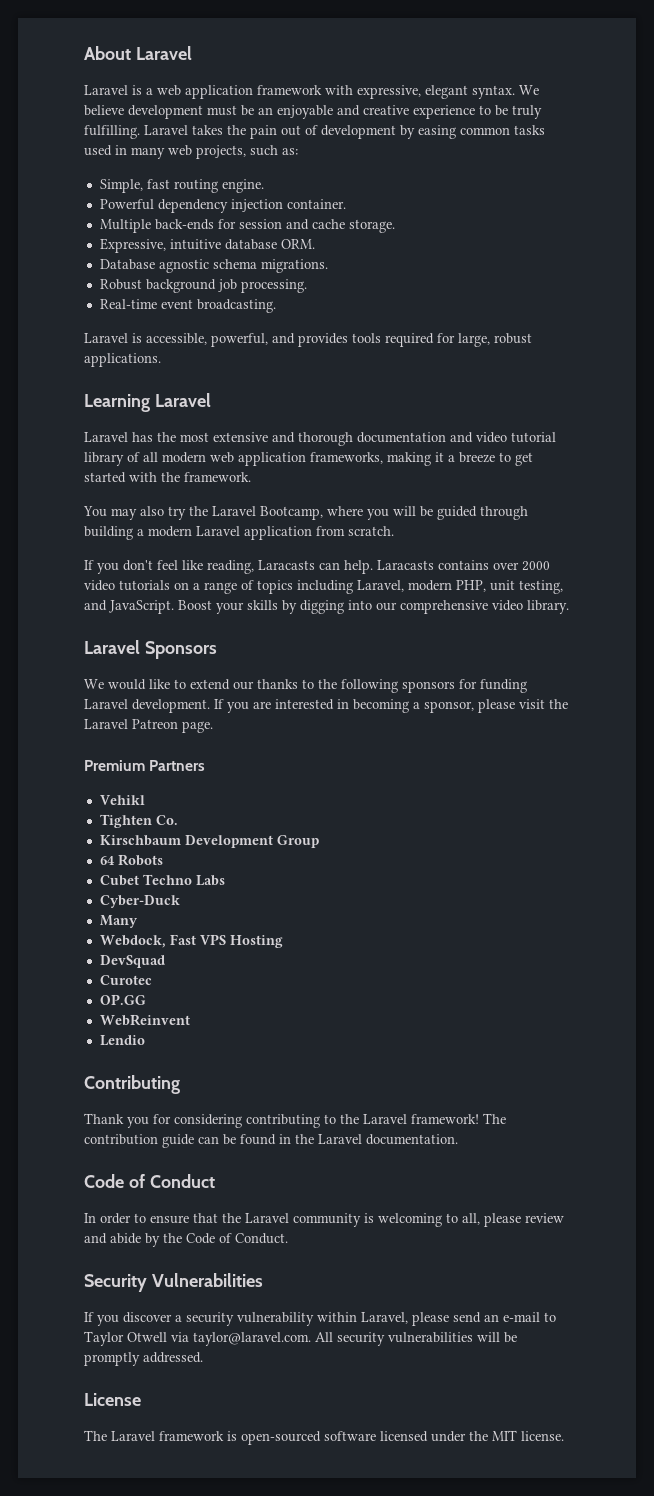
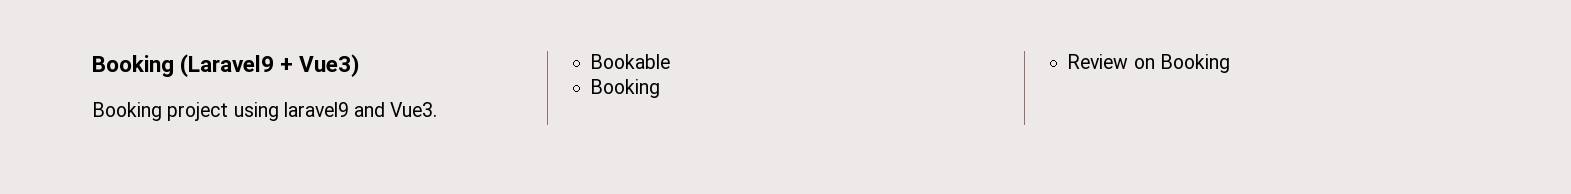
[84,46,192,60] [84,85,539,99] [84,105,542,119] [84,125,545,139] [84,145,298,159] [99,179,264,193] [99,199,346,213] [99,219,395,233] [99,238,315,253] [99,259,328,273] [99,279,307,293] [99,299,276,313] [84,333,532,347] [84,353,161,367] [84,393,211,412] [84,432,556,446] [84,452,533,466] [84,472,251,483] [83,506,528,520] [84,526,394,540] [84,560,550,574] [84,580,563,594] [84,600,569,614] [84,640,217,659] [84,679,527,693] [84,699,568,713] [84,719,213,733] [84,760,206,771] [99,795,145,805] [99,814,178,828] [99,835,319,848] [99,854,163,866] [99,874,225,886] [99,895,180,908] [99,915,138,928] [99,934,283,948] [99,955,165,968] [99,975,152,985] [99,994,146,1005] [99,1014,190,1026] [99,1035,145,1046] [84,1075,180,1094] [84,1113,506,1128] [84,1134,458,1148] [84,1174,215,1188] [84,1213,564,1227] [84,1233,288,1247] [84,1273,263,1292] [84,1312,556,1326] [84,1331,517,1346] [84,1352,203,1366] [84,1393,141,1406] [84,1430,564,1445] About Laravel // Laravel is a web application framework with expressive, elegant syntax. We believe development must be an enjoyable and creative experience to be truly fulfilling. Laravel takes the pain out of development by easing common tasks used in many web projects, such as: // Simple, fast routing engine. // Powerful dependency injection container. // Multiple back-ends for session and cache storage. // Expressive, intuitive database ORM. // Database agnostic schema migrations. // Robust background job processing. // Real-time event broadcasting. // Laravel is accessible, powerful, and provides tools required for large, robust applications. // Learning Laravel // Laravel has the most extensive and thorough documentation and video tutorial library of all modern web application frameworks, making it a breeze to get started with the framework. // You may also try the Laravel Bootcamp, where you will be guided through building a modern Laravel application from scratch. // If you don't feel like reading, Laracasts can help. Laracasts contains over 2000 video tutorials on a range of topics including Laravel, modern PHP, unit testing, and JavaScript. Boost your skills by digging into our comprehensive video library. // Laravel Sponsors // We would like to extend our thanks to the following sponsors for funding Laravel development. If you are interested in becoming a sponsor, please visit the Laravel Patreon page. // Premium Partners // Vehikl // Tighten Co. // Kirschbaum Development Group // 64 Robots // Cubet Techno Labs // Cyber-Duck // Many // Webdock, Fast VPS Hosting // DevSquad // Curotec // OP.GG // WebReinvent // Lendio // Contributing // Thank you for considering contributing to the Laravel framework! The contribution guide can be found in the Laravel documentation. // Code of Conduct // In order to ensure that the Laravel community is welcoming to all, please review and abide by the Code of Conduct. // Security Vulnerabilities // If you discover a security vulnerability within Laravel, please send an e-mail to Taylor Otwell via taylor@laravel.com. All security vulnerabilities will be promptly addressed. // License // The Laravel framework is open-sourced software licensed under the MIT license. -> [92,54,360,77] [92,102,438,121] [590,54,671,69] [590,79,661,98] [1067,54,1230,73] Booking (Laravel9 + Vue3) // Booking project using laravel9 and Vue3. // Bookable // Booking // Review on Booking

